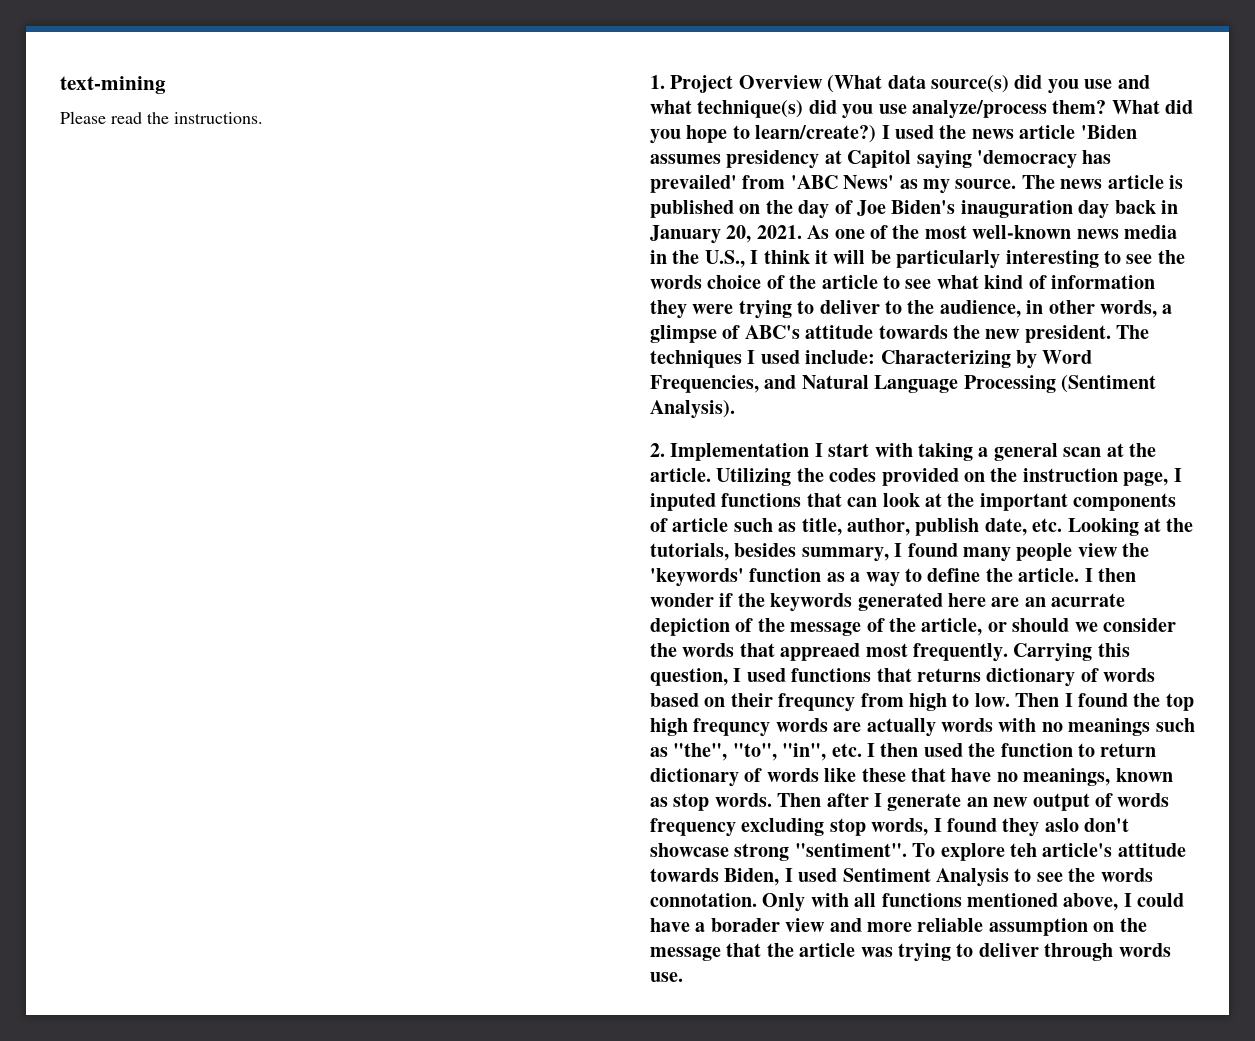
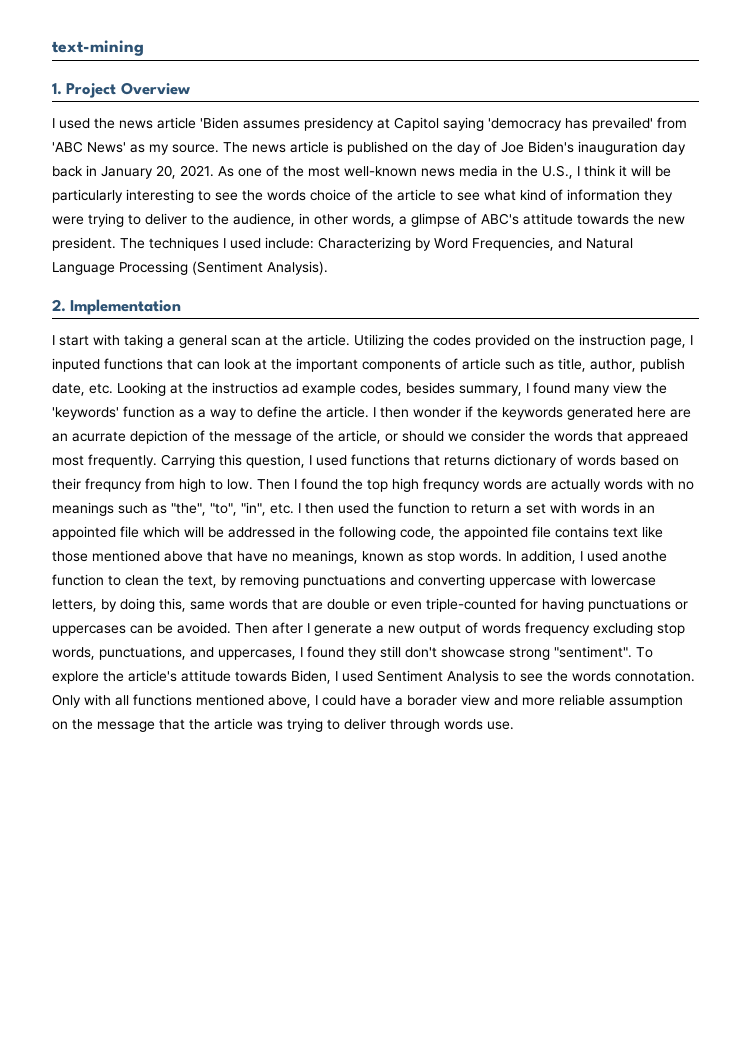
[60,111,263,124] // Please read the instructions. -> (144, 48) none
[827,75,1150,94] [650,100,1194,119] [650,125,877,144] (What data source(s) did you use and what technique(s) did you use analyze/process them? What did you hope to learn/create?) -> (190, 88) //
(810, 452) none -> (182, 307) //
[650,543,729,561] tutorials, -> [212,382,402,396] instructios ad example codes,
[1016,543,1073,561] people -> (610, 390) none
[650,768,906,787] dictionary of words like these -> [514,502,655,514] [52,526,663,540] [52,550,203,562] a set with words in an appointed file which will be addressed in the following code, the appointed file contains text like those mentioned above
(772, 800) none -> [506,550,667,564] [52,574,656,588] [52,598,688,612] [52,622,231,636] In addition, I used anothe function to clean the text, by removing punctuations and converting uppercase with lowercase letters, by doing this, same words that are double or even triple-counted for having punctuations or uppercases can be avoided.
[966,797,988,807] an -> [376,625,384,634] a
(929, 827) none -> [99,646,296,660] punctuations, and uppercases,
[1044,818,1079,832] aslo -> [380,646,401,658] still
[1010,843,1037,857] teh -> [103,671,124,682] the

